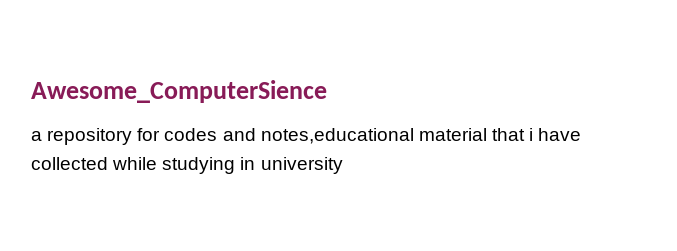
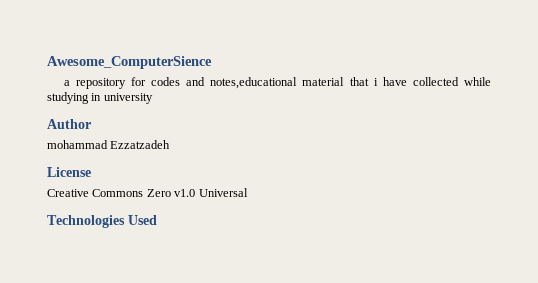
(343, 165) none -> [47,119,91,129] [47,140,171,149] [47,167,91,177] [47,188,248,197] [47,215,157,228] // Author // mohammad Ezzatzadeh // License // Creative Commons Zero v1.0 Universal // Technologies Used

